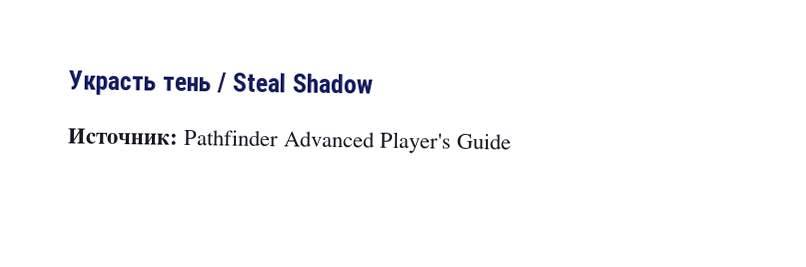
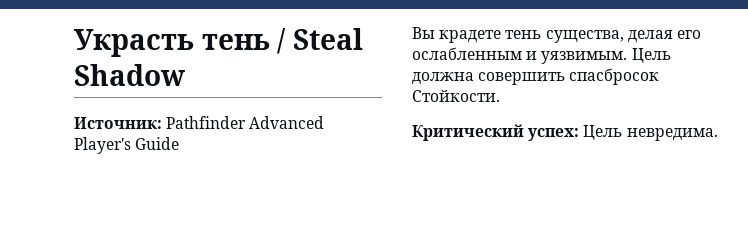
(513, 141) none -> [412,27,701,43] [412,47,671,64] [412,68,660,85] [412,90,500,102] [412,124,718,141] // Вы крадете тень существа, делая его ослабленным и уязвимым. Цель должна совершить спасбросок Стойкости. // Критический успех: Цель невредима.

